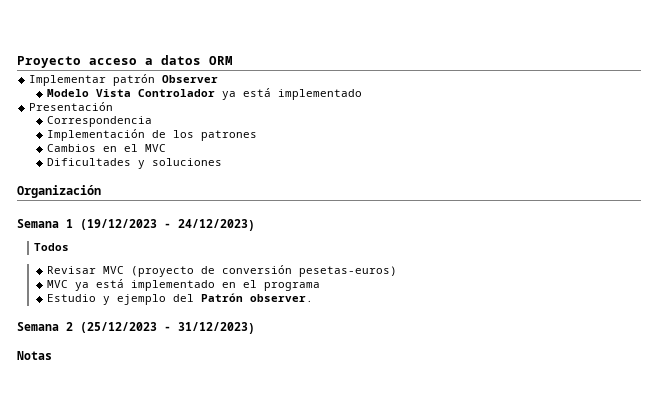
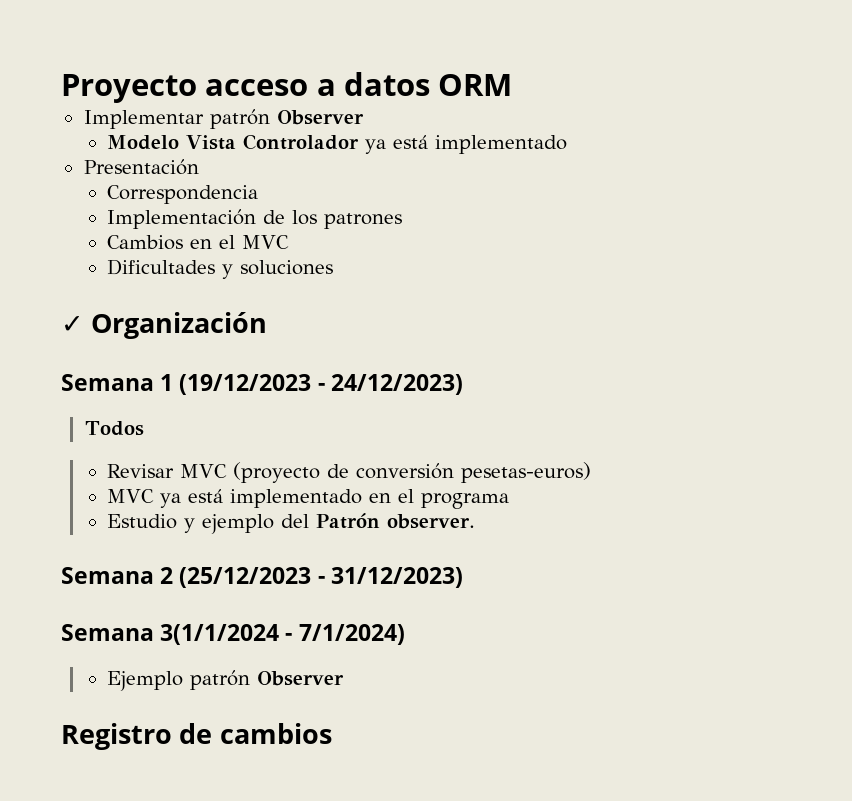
(222, 162) none -> [61,316,84,333] ✓
[17,351,52,360] Notas -> [61,624,405,645] [107,670,345,691] [61,723,332,750] Semana 3(1/1/2024 - 7/1/2024) // Ejemplo patrón Observer // Registro de cambios

